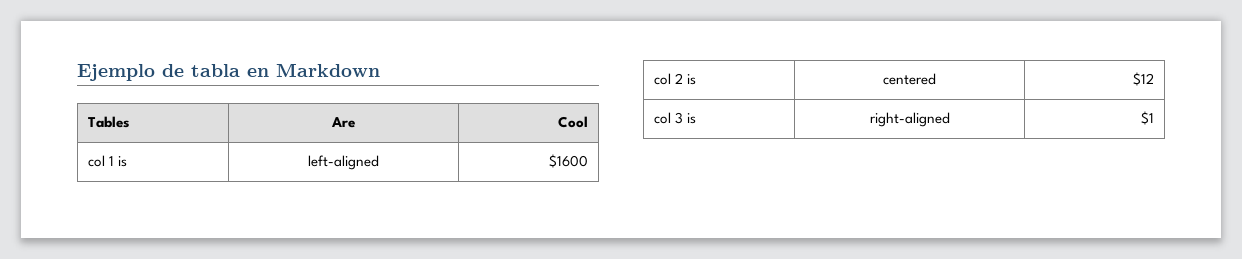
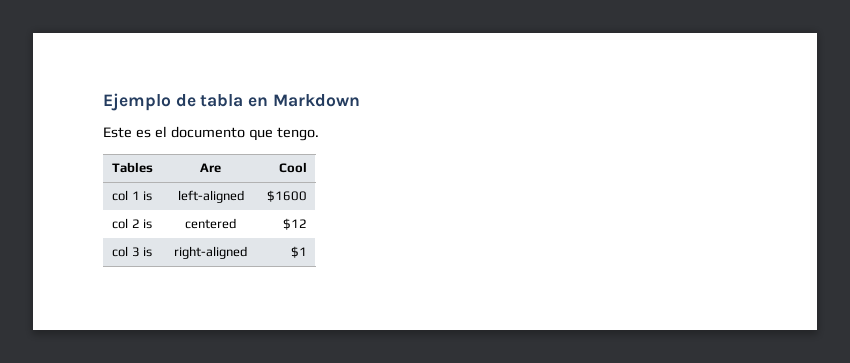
(380, 70) none -> [103,126,319,141] // Este es el documento que tengo.

